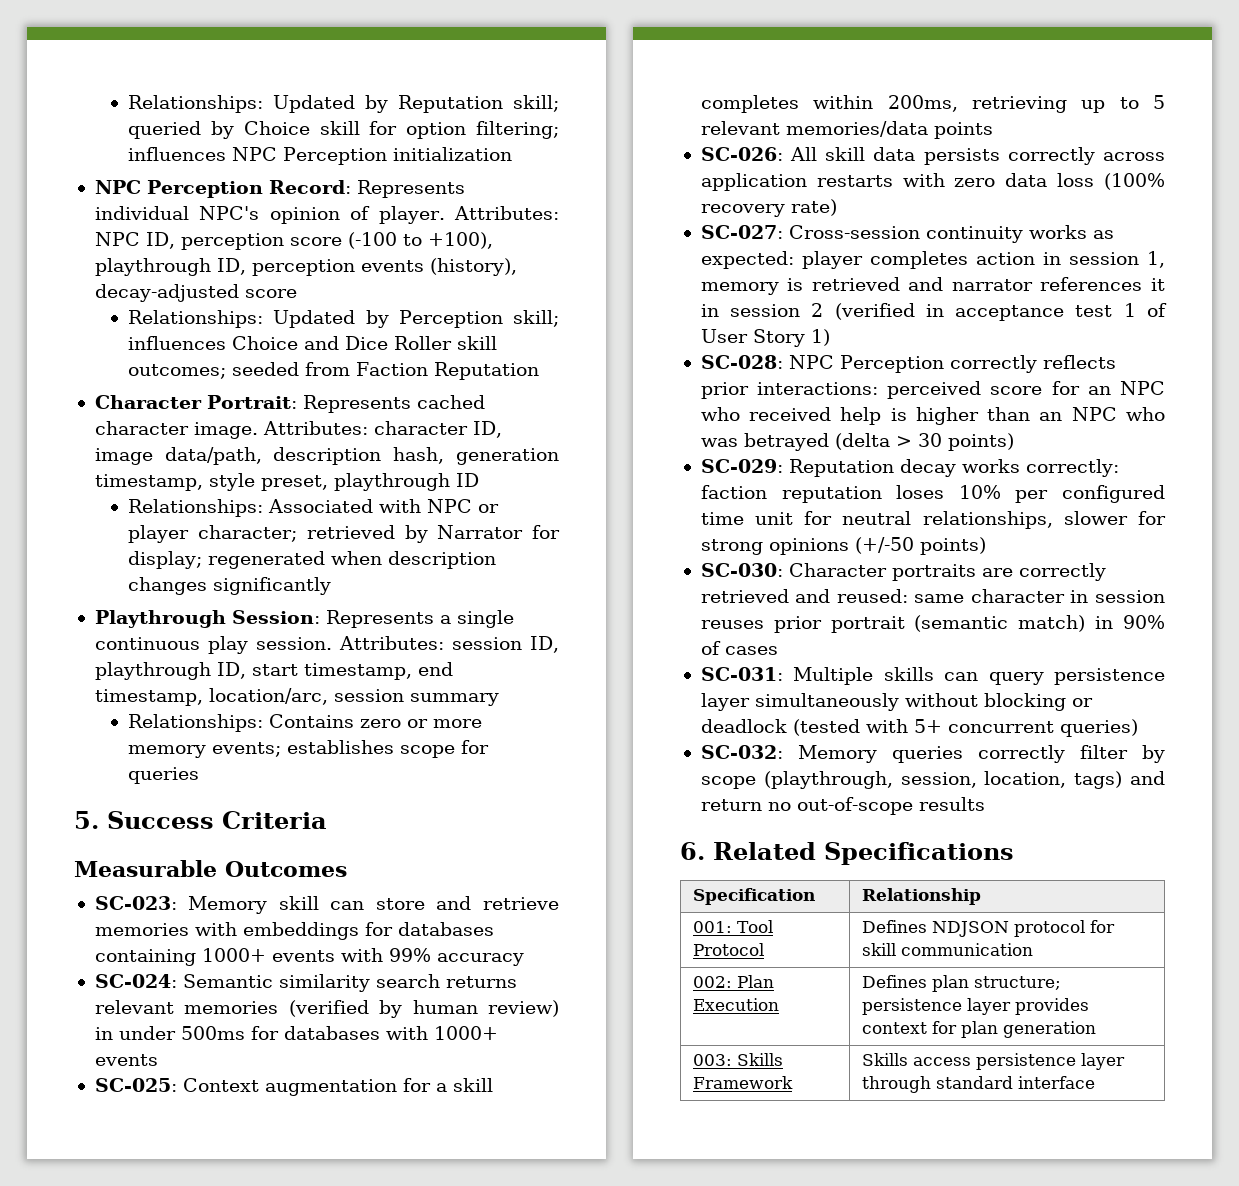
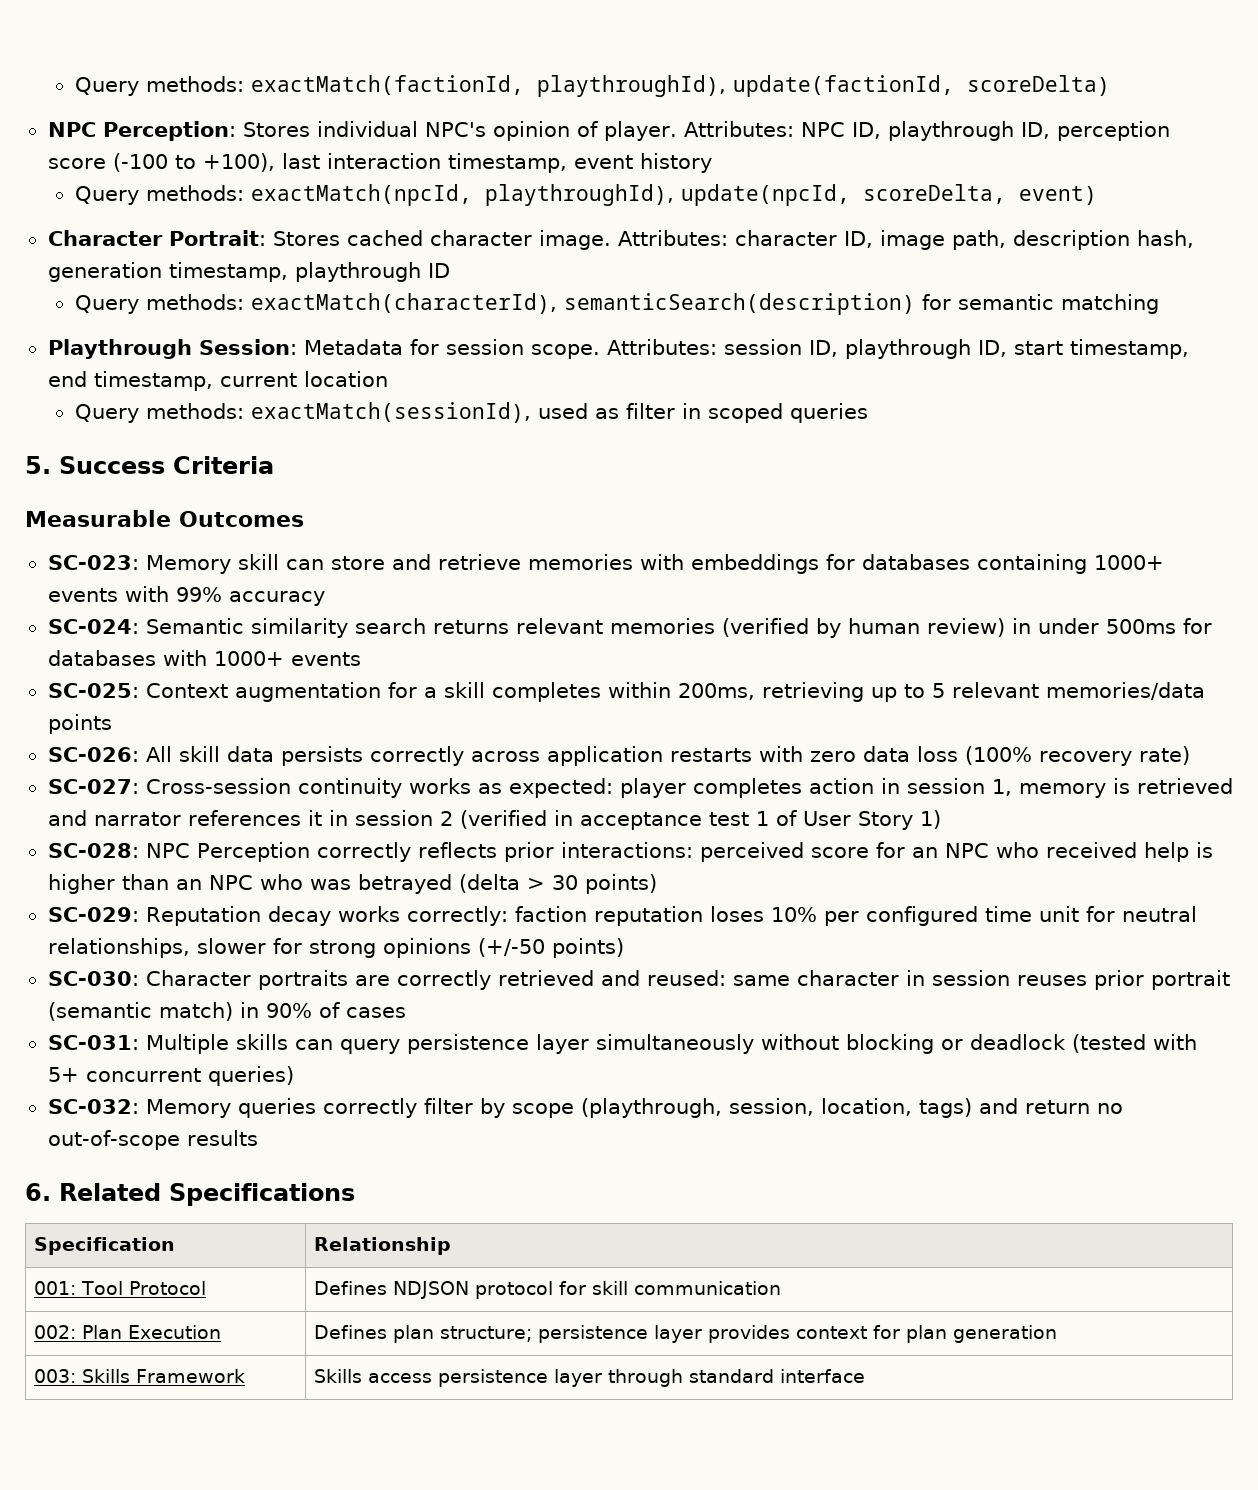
[128,95,560,113] [128,121,559,139] [128,147,513,165] [94,180,465,198] Relationships: Updated by Reputation skill; queried by Choice skill for option filtering; influences NPC Perception initialization // NPC Perception Record: Represents -> [74,75,1110,97] [47,121,310,141] Query methods: exactMatch(factionId, playthroughId), update(factionId, scoreDelta) // NPC Perception: Stores
(175, 240) none -> [887,121,1050,141] playthrough ID,
[94,258,517,276] [94,284,297,302] [128,310,560,328] [128,336,498,350] [128,362,540,380] playthrough ID, perception events (history), decay-adjusted score // Relationships: Updated by Perception skill; influences Choice and Dice Roller skill outcomes; seeded from Faction Reputation -> [281,153,712,173] [74,184,1097,206] last interaction timestamp, event history // Query methods: exactMatch(npcId, playthroughId), update(npcId, scoreDelta, event)
[302,395,411,413] Represents -> [272,231,340,246] Stores
[164,447,262,465] data/path, -> [951,230,1006,250] path,
[208,473,328,491] style preset, -> (288, 272) none
[128,499,500,517] [128,525,561,543] [128,551,497,569] [128,577,332,595] [94,610,514,628] [94,636,332,654] Relationships: Associated with NPC or player character; retrieved by Narrator for display; regenerated when description changes significantly // Playthrough Session: Represents a single continuous play session. -> [74,293,1159,315] [47,339,600,359] Query methods: exactMatch(characterId), semanticSearch(description) for semantic matching // Playthrough Session: Metadata for session scope.
[208,688,499,706] [128,714,483,732] [128,740,490,758] location/arc, session summary // Relationships: Contains zero or more memory events; establishes scope for -> [219,371,388,387] [74,402,783,423] current location // Query methods: exactMatch(sessionId), used as filter in scoped

